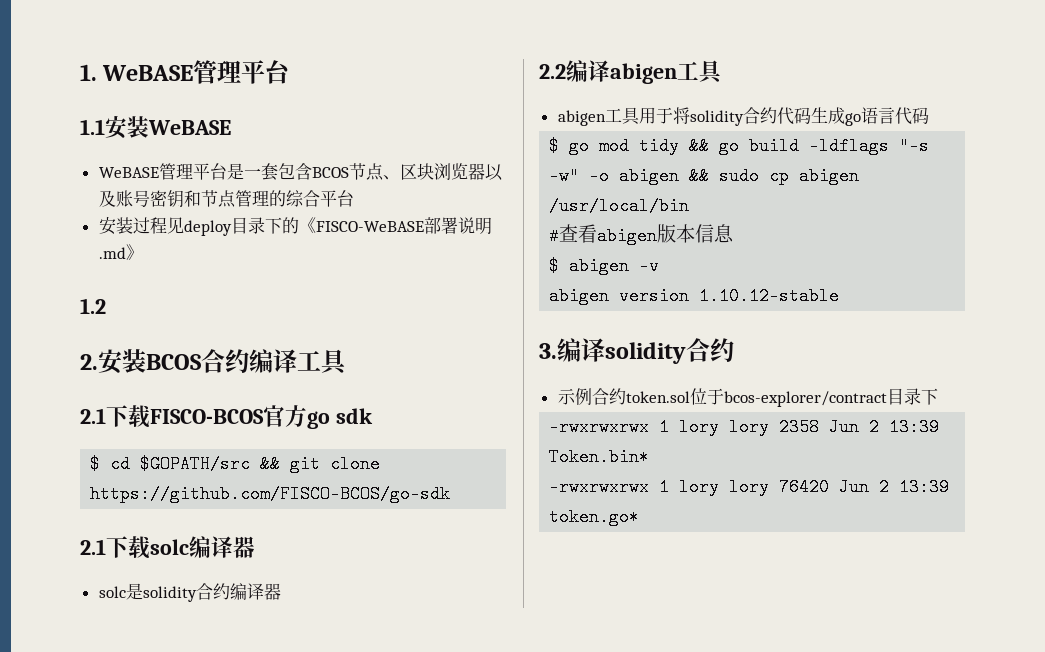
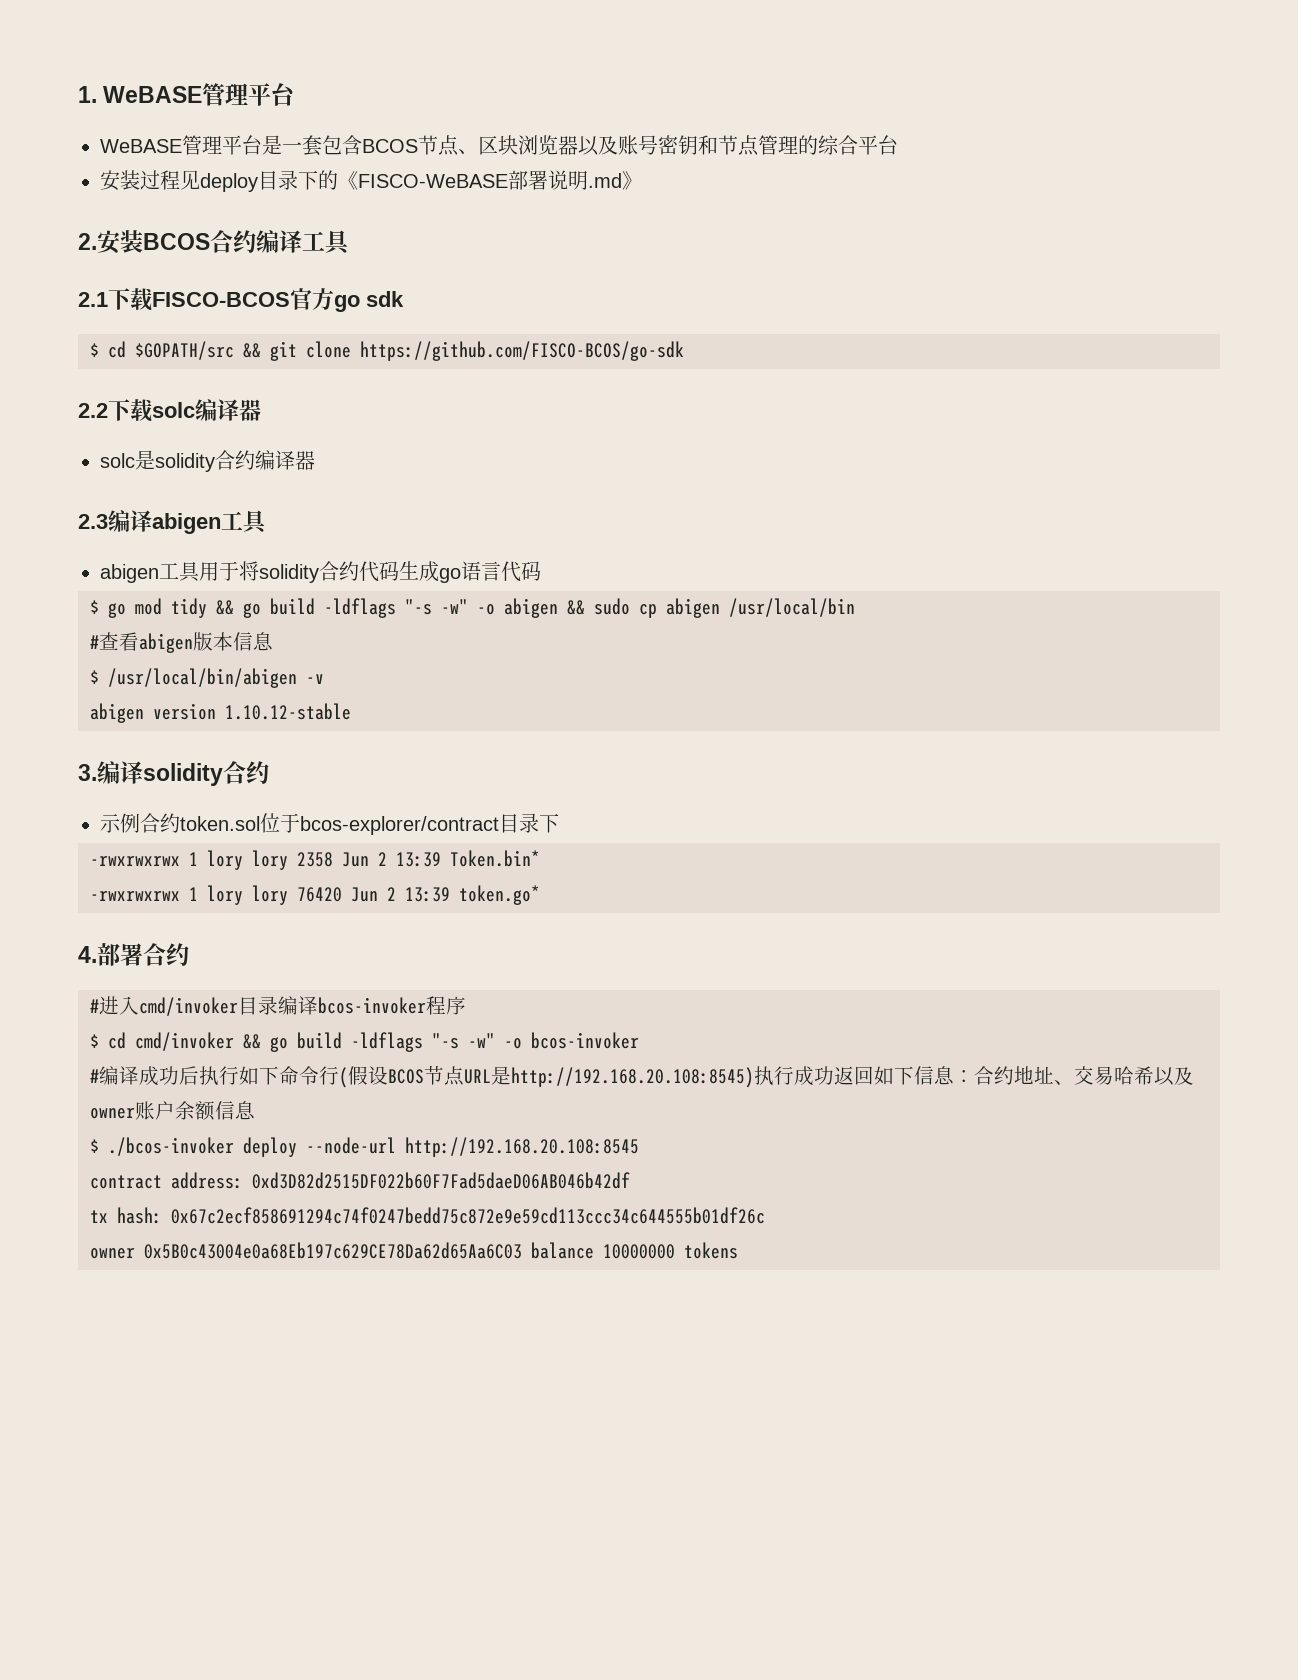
[80,116,231,139] // 1.1安装WeBASE -> (296, 94) none
[80,298,106,314] // 1.2 -> (642, 180) none
[80,539,106,555] 2.1 -> [78,403,108,418] 2.2
[539,64,566,79] 2.2 -> [78,514,108,529] 2.3
[569,257,630,275] abigen -> [108,668,297,688] /usr/local/bin/abigen
(640, 517) none -> [78,943,189,966] [90,996,466,1016] [90,1032,639,1052] [90,1065,1194,1088] [90,1101,255,1121] [90,1137,639,1157] [90,1172,630,1189] [90,1207,765,1224] [90,1242,738,1259] // 4.部署合约 // #进入cmd/invoker目录编译bcos-invoker程序 // $ cd cmd/invoker && go build -ldflags "-s -w" -o bcos-invoker // #编译成功后执行如下命令行(假设BCOS节点URL是http://192.168.20.108:8545)执行成功返回如下信息：合约地址、交易哈希以及owner账户余额信息 // $ ./bcos-invoker deploy --node-url http://192.168.20.108:8545 // contract address: 0xd3D82d2515DF022b60F7Fad5daeD06AB046b42df // tx hash: 0x67c2ecf858691294c74f0247bedd75c872e9e59cd113ccc34c644555b01df26c // owner 0x5B0c43004e0a68Eb197c629CE78Da62d65Aa6C03 balance 10000000 tokens

